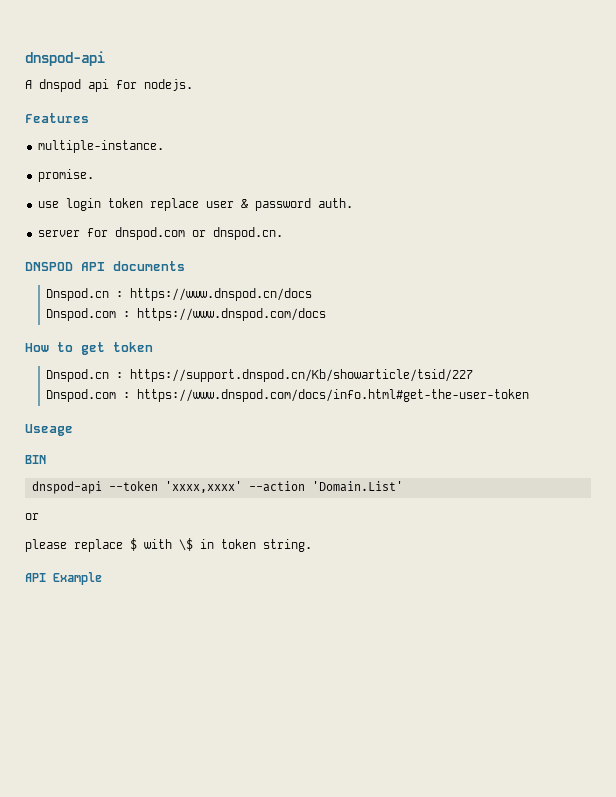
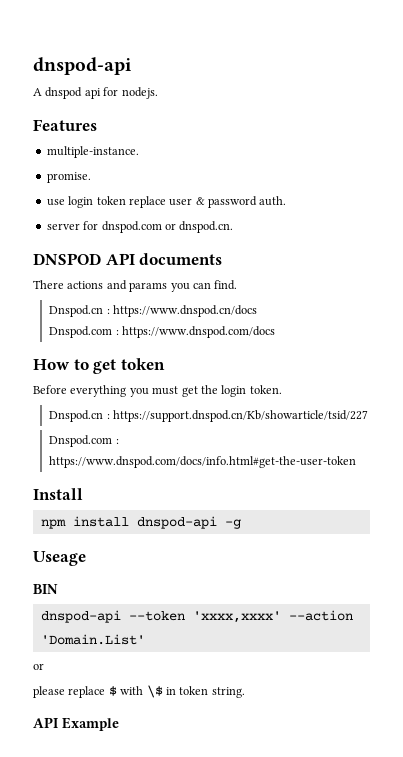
(185, 266) none -> [33,280,238,292] // There actions and params you can find.
(153, 347) none -> [33,385,282,397] // Before everything you must get the login token.
(530, 395) none -> [33,488,83,500] [40,516,241,529] // Install // npm install dnspod-api -g

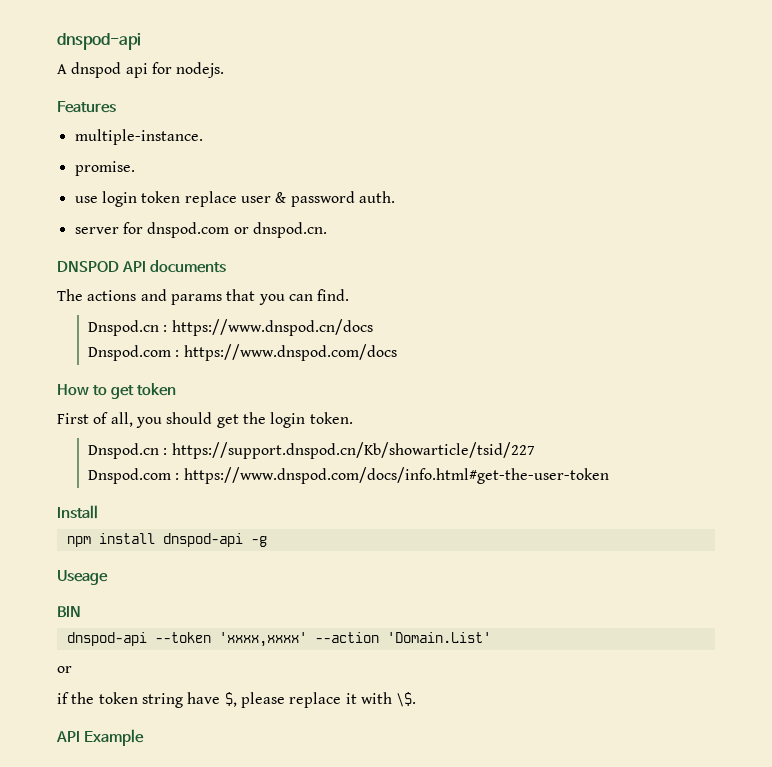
[33,280,64,289] There -> [57,289,83,301] The
(168, 287) none -> [226,289,256,301] that
[33,385,179,397] Before everything you must -> [57,412,213,428] First of all, you should
[33,685,245,698] please replace $ with \$ in token string. -> [57,692,417,708] if the token string have $, please replace it with \$.

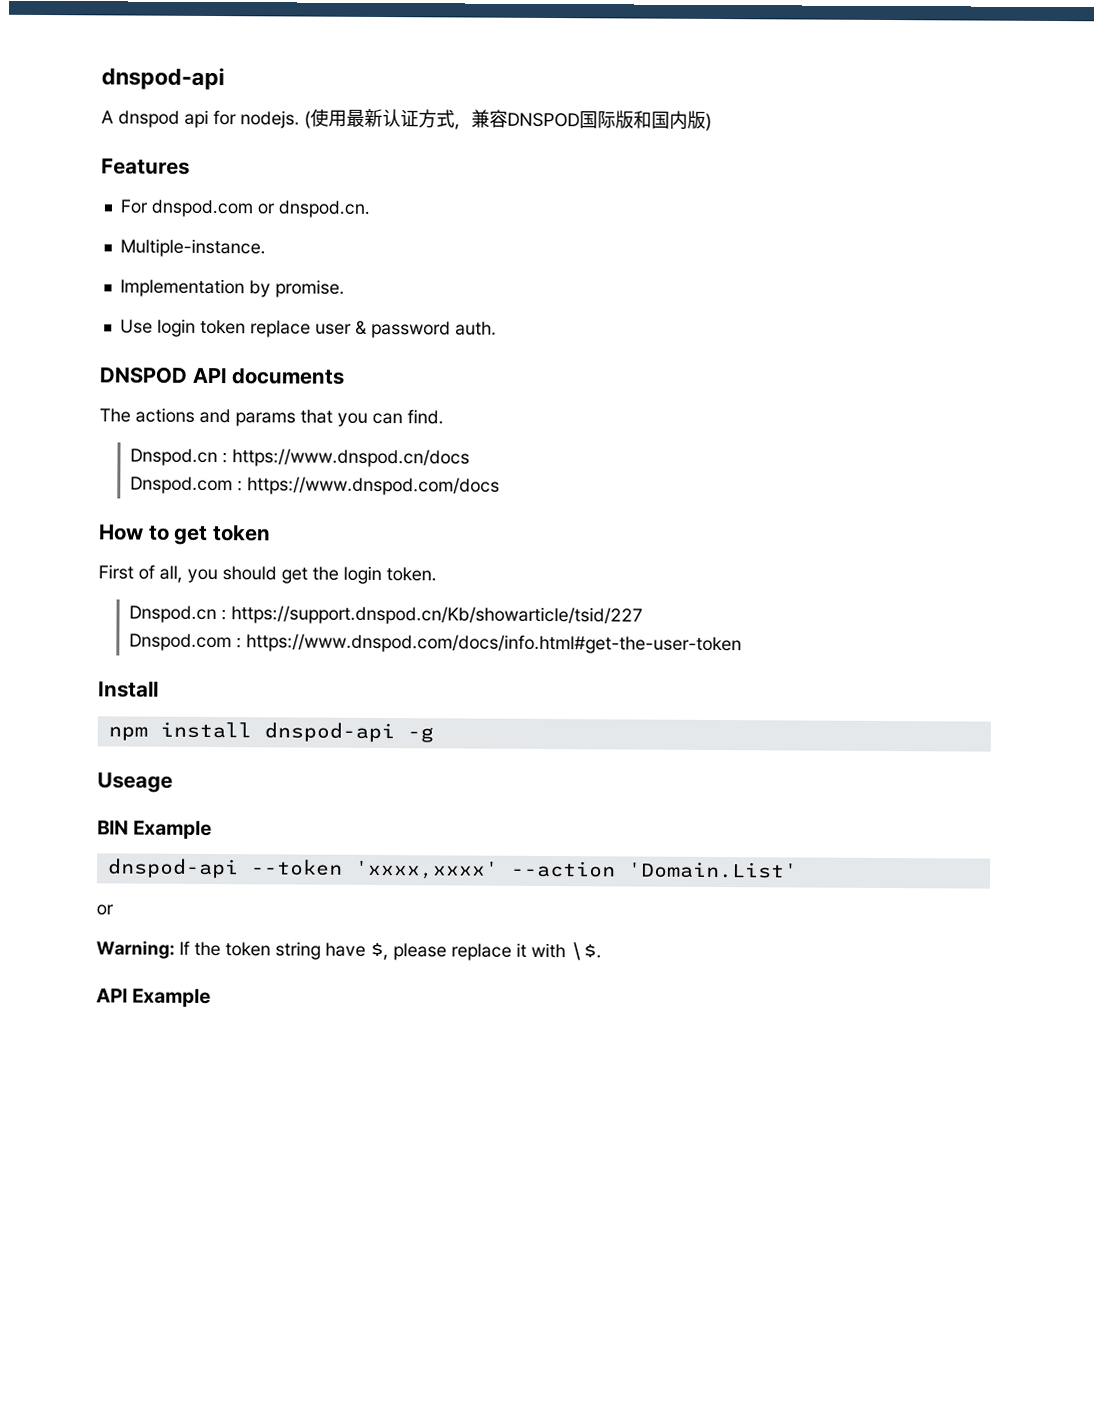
[57,101,116,113] [74,129,203,145] // Features // multiple-instance. // -> [304,108,712,131] [101,158,190,175] [119,199,370,218] [119,238,266,258] [119,278,271,298] (使用最新认证方式，兼容DNSPOD国际版和国内版) // Features // For dnspod.com or dnspod.cn. // Multiple-instance. // Implementation by
[74,196,98,203] use -> [119,319,153,334] Use
[74,222,327,238] // server for dnspod.com or dnspod.cn. -> (497, 328) none
(81, 611) none -> [133,820,213,840] Example
[57,692,69,704] if -> [96,940,190,959] Warning: If

